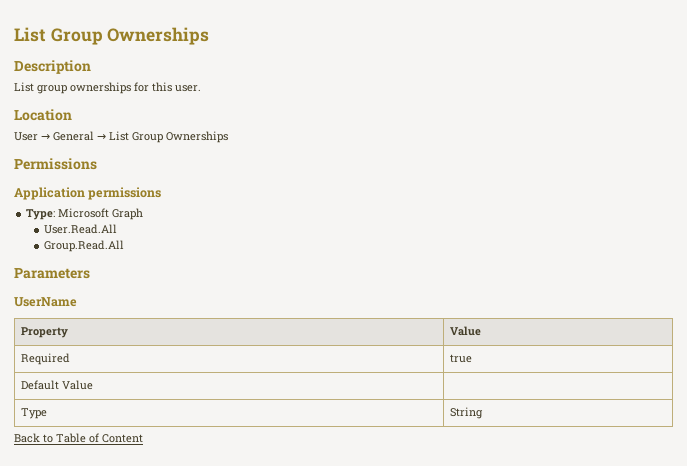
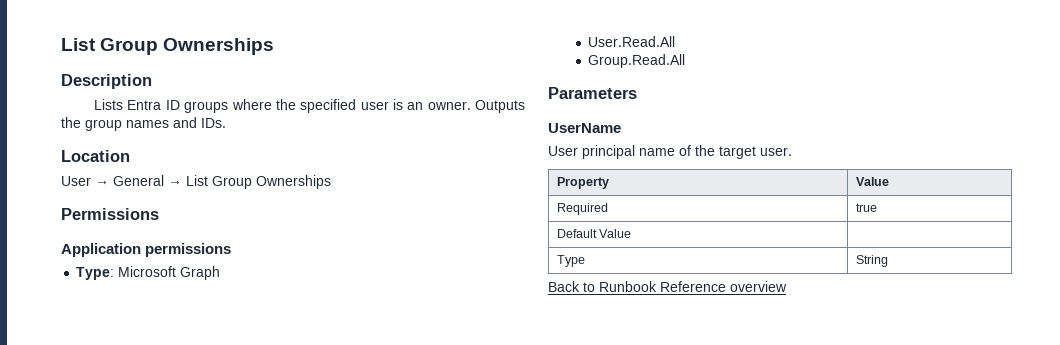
[14,82,201,94] List group ownerships for this user. -> [94,99,525,113] [61,117,226,131] Lists Entra ID groups where the specified user is an owner. Outputs the group names and IDs.
(77, 302) none -> [548,145,792,159] // User principal name of the target user.
[56,433,143,443] Table of Content -> [599,281,787,292] Runbook Reference overview

